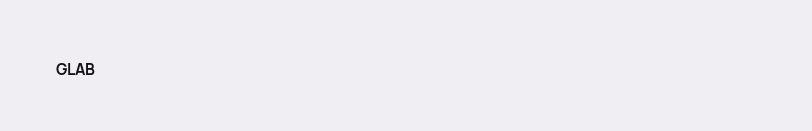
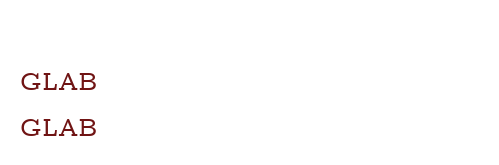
[56,63,95,75] GLAB -> [20,73,97,90] [20,119,97,136] GLAB // GLAB

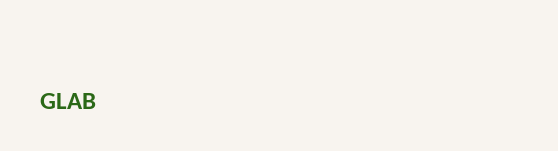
[20,73,97,90] [20,119,97,136] GLAB // GLAB -> [40,93,96,109] GLAB

